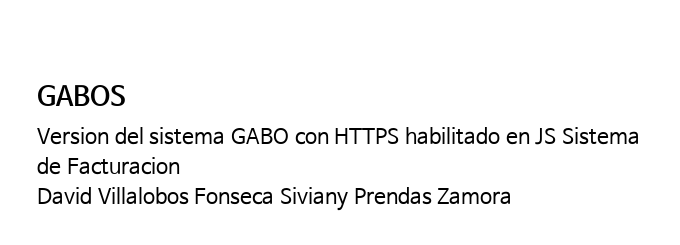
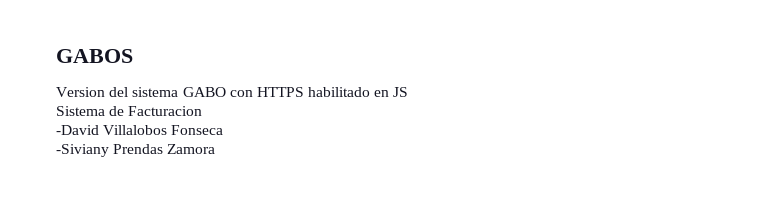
(557, 136) none -> (409, 92) //
[37,187,92,205] David -> [56,125,99,135] -David
[280,187,349,211] Siviany -> [56,144,109,157] // -Siviany

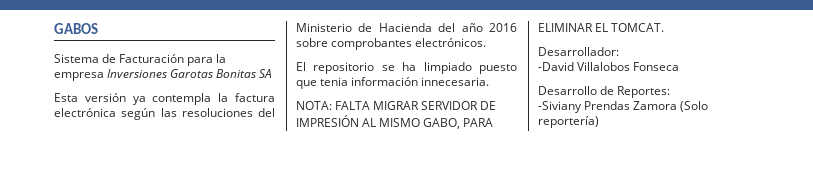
[56,87,409,97] [56,106,203,116] Version del sistema GABO con HTTPS habilitado en JS // Sistema de Facturacion -> [54,54,227,66] [54,69,273,81] [54,93,275,105] [54,108,275,120] [296,23,517,32] [296,38,487,50] [296,62,517,74] [296,77,490,89] [296,101,497,110] [296,115,494,129] [538,23,665,32] [538,47,619,56] Sistema de Facturación para la empresa Inversiones Garotas Bonitas SA // Esta versión ya contempla la factura electrónica según las resoluciones del Ministerio de Hacienda del año 2016 sobre comprobantes electrónicos. // El repositorio se ha limpiado puesto que tenia información innecesaria. // NOTA: FALTA MIGRAR SERVIDOR DE IMPRESIÓN AL MISMO GABO, PARA ELIMINAR EL TOMCAT. // Desarrollador:
(224, 130) none -> [538,86,671,98] // Desarrollo de Reportes:
(216, 149) none -> [680,101,709,112] [538,116,599,128] (Solo reportería)

